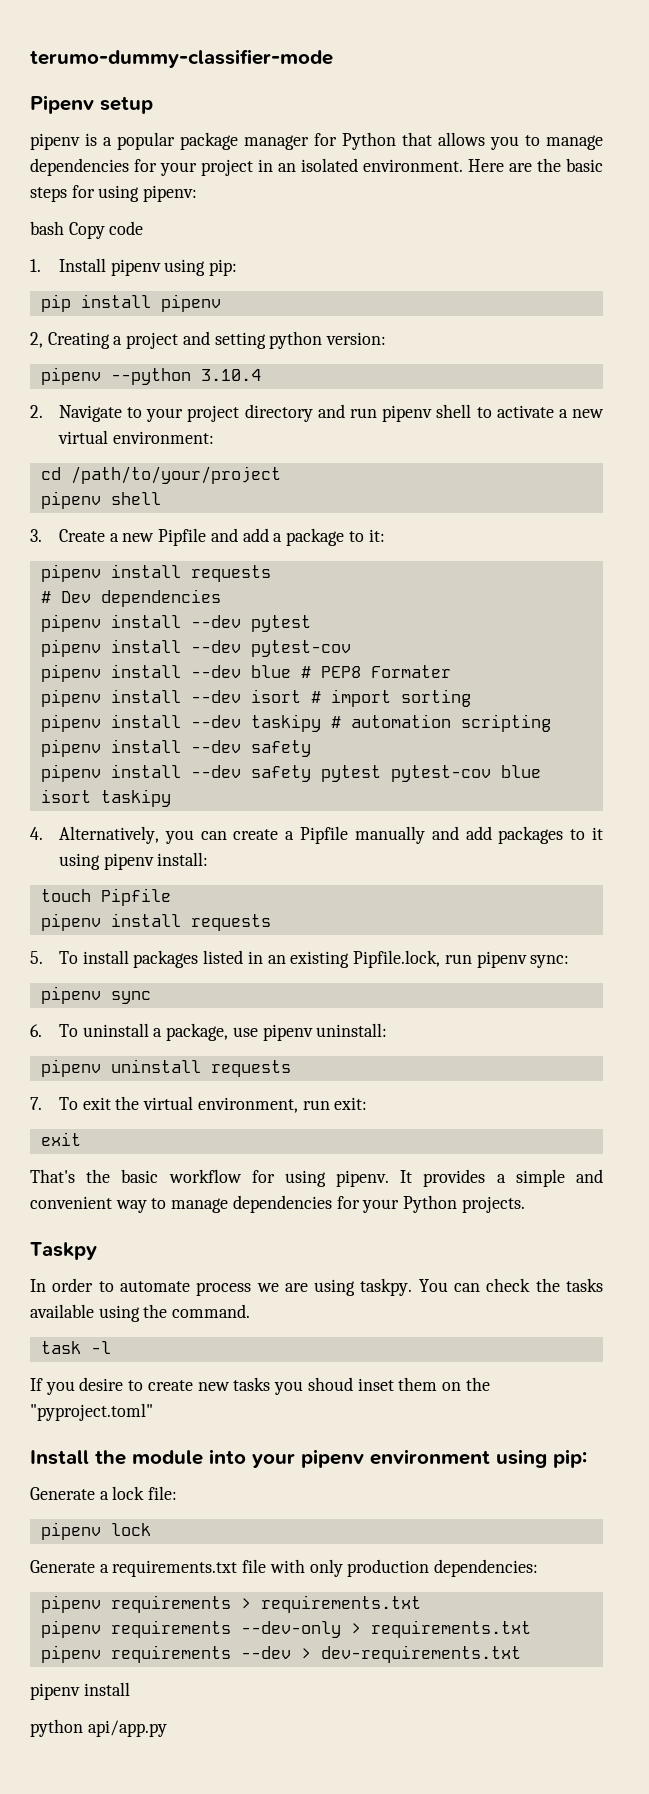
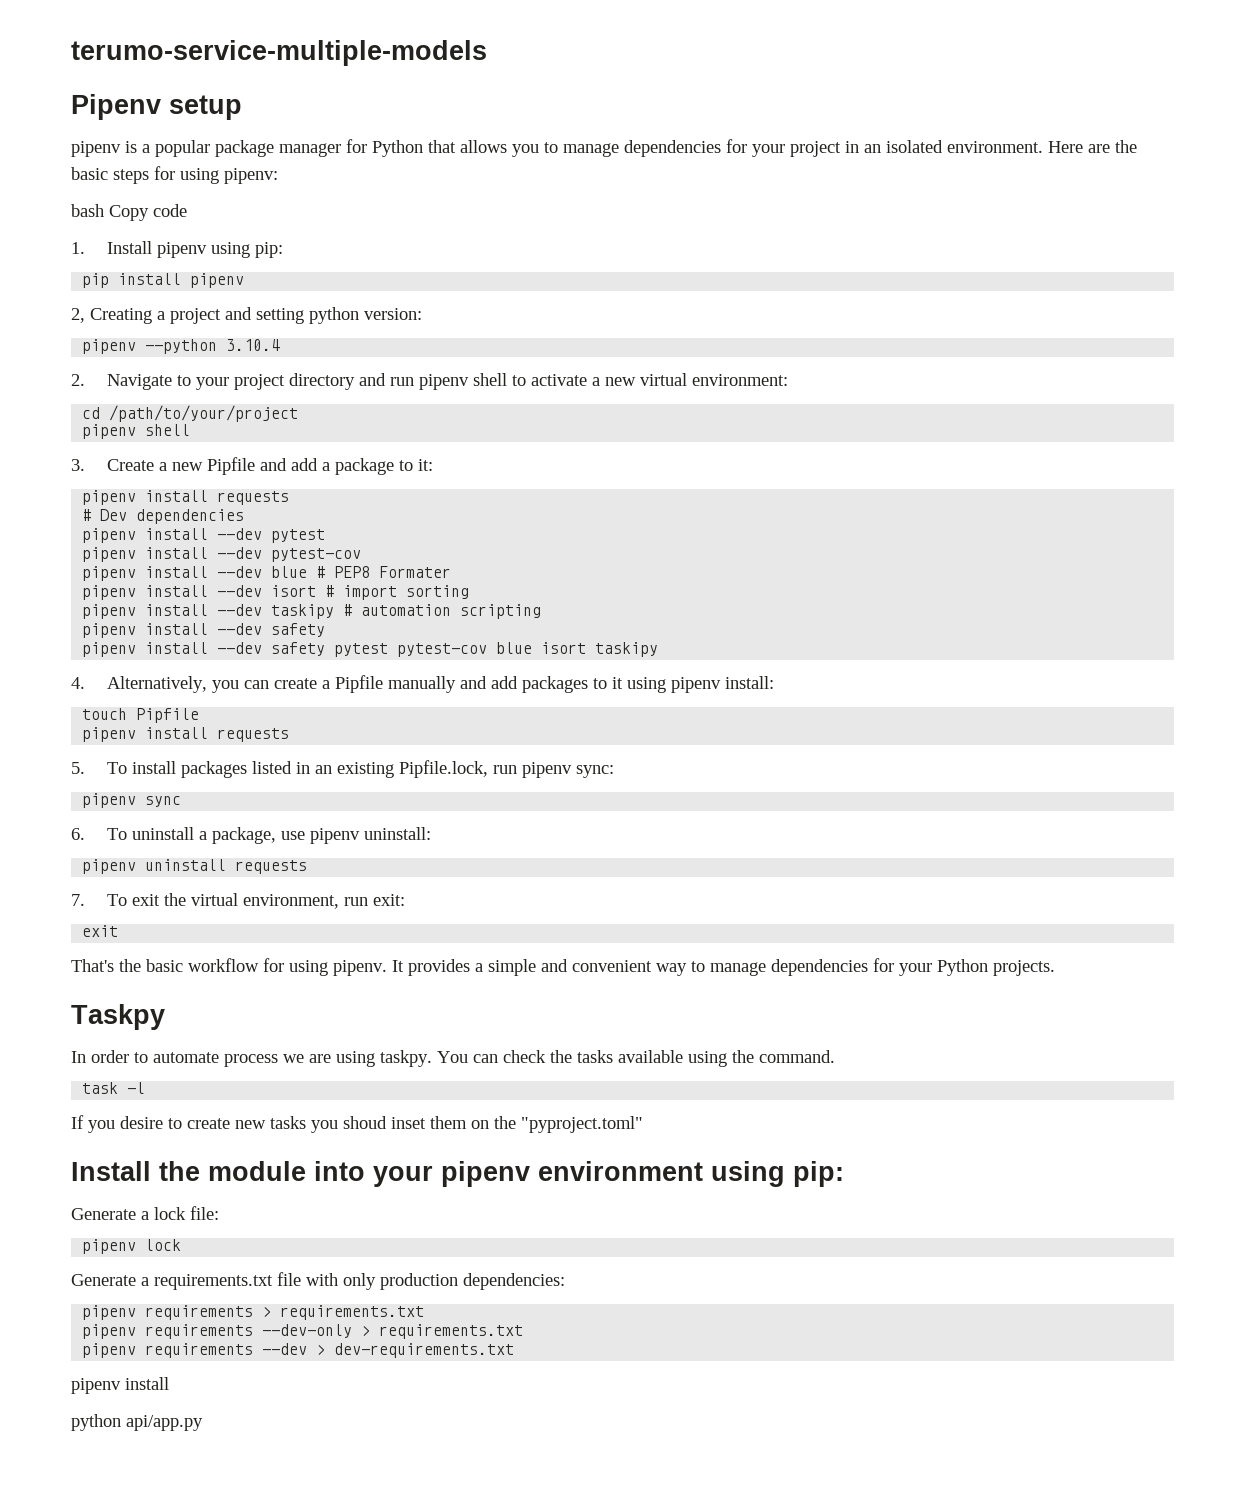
[30,49,333,68] terumo-dummy-classifier-mode -> [71,40,487,66] terumo-service-multiple-models

